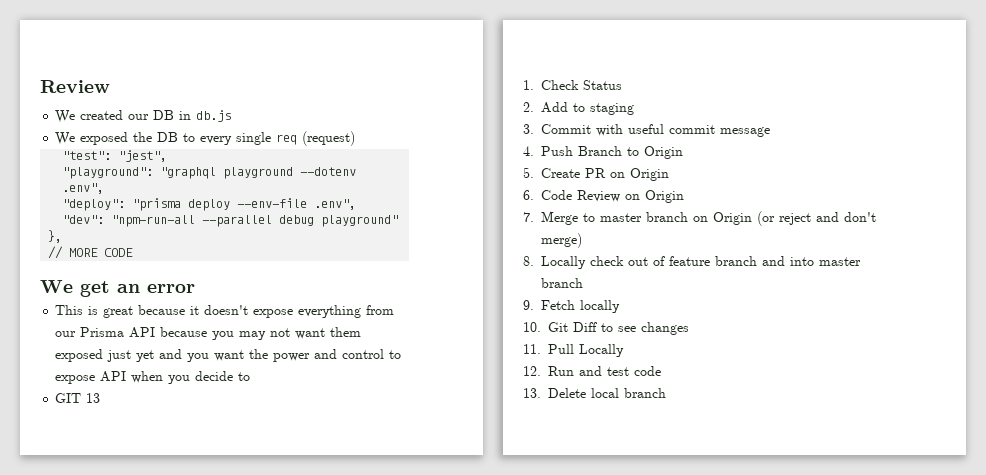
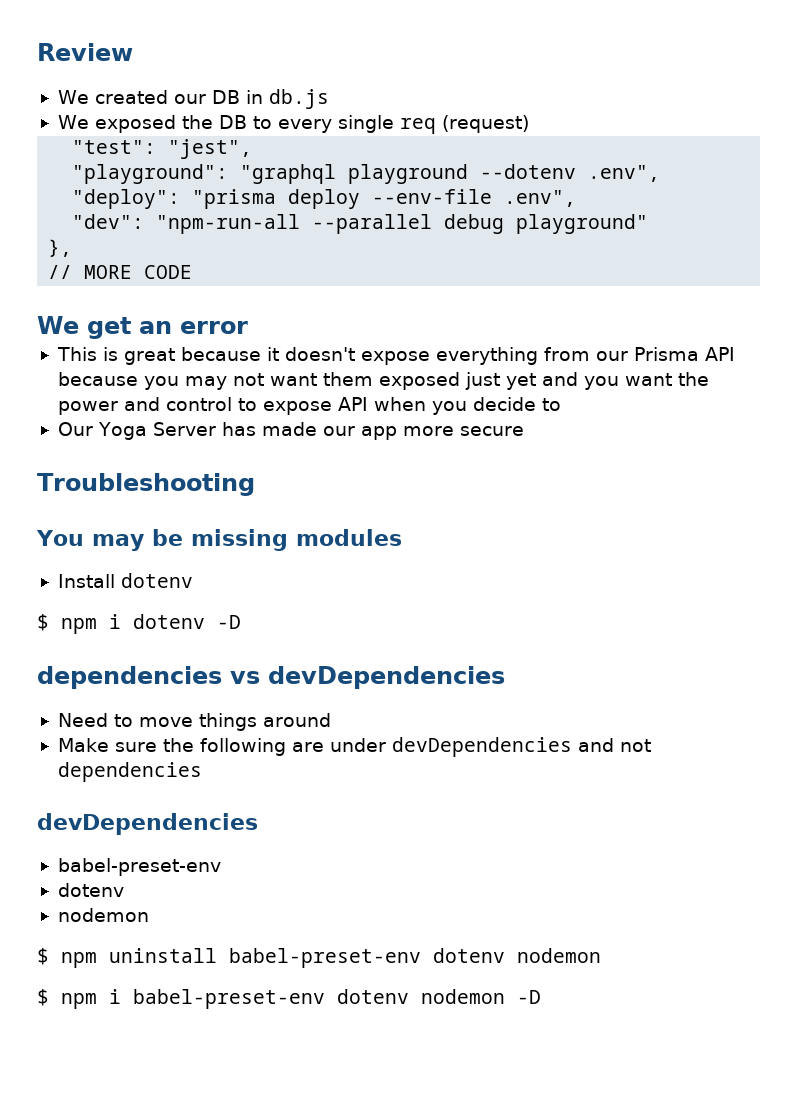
[55,393,101,403] [523,80,622,90] [523,102,634,115] [523,124,770,137] [523,146,683,159] [523,167,669,181] [523,190,684,203] [523,211,876,226] [541,233,582,248] [523,256,861,269] [541,278,583,288] [523,300,620,313] [523,322,689,335] [523,344,624,357] [523,366,661,376] [523,388,666,398] GIT 13 // 1. Check Status // 2. Add to staging // 3. Commit with useful commit message // 4. Push Branch to Origin // 5. Create PR on Origin // 6. Code Review on Origin // 7. Merge to master branch on Origin (or reject and don't merge) // 8. Locally check out of feature branch and into master branch // 9. Fetch locally // 10. Git Diff to see changes // 11. Pull Locally // 12. Run and test code // 13. Delete local branch -> [57,422,524,440] [37,473,255,496] [36,529,402,551] [57,573,193,588] [37,614,241,634] [37,666,505,689] [57,713,331,731] [57,737,651,757] [57,762,202,782] [37,813,258,835] [57,858,221,876] [57,883,124,897] [57,908,149,922] [37,948,601,968] [37,989,541,1009] Our Yoga Server has made our app more secure // Troubleshooting // You may be missing modules // Install dotenv // $ npm i dotenv -D // dependencies vs devDependencies // Need to move things around // Make sure the following are under devDependencies and not dependencies // devDependencies // babel-preset-env // dotenv // nodemon // $ npm uninstall babel-preset-env dotenv nodemon // $ npm i babel-preset-env dotenv nodemon -D

